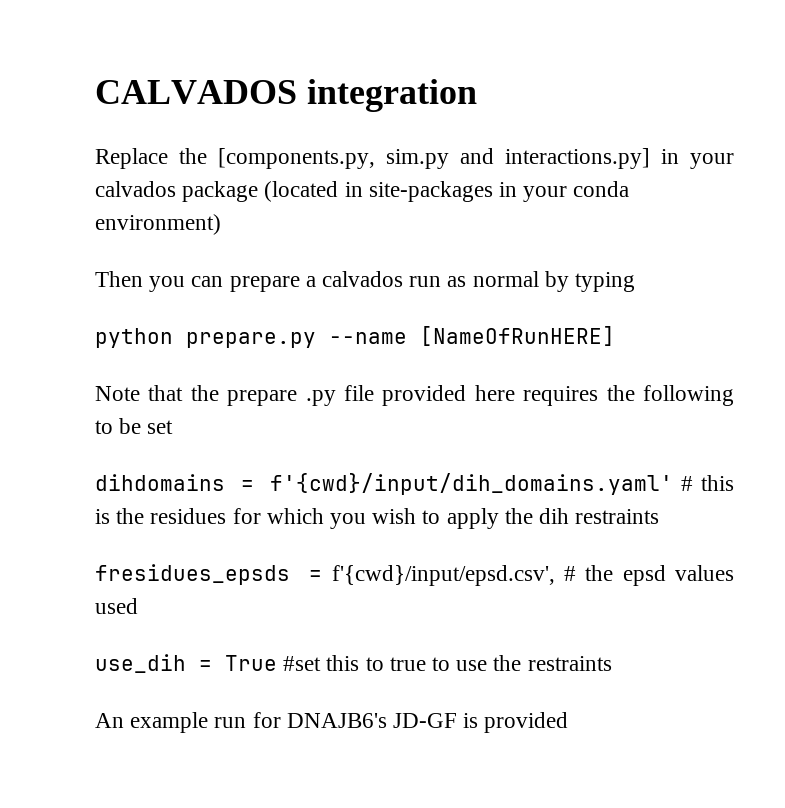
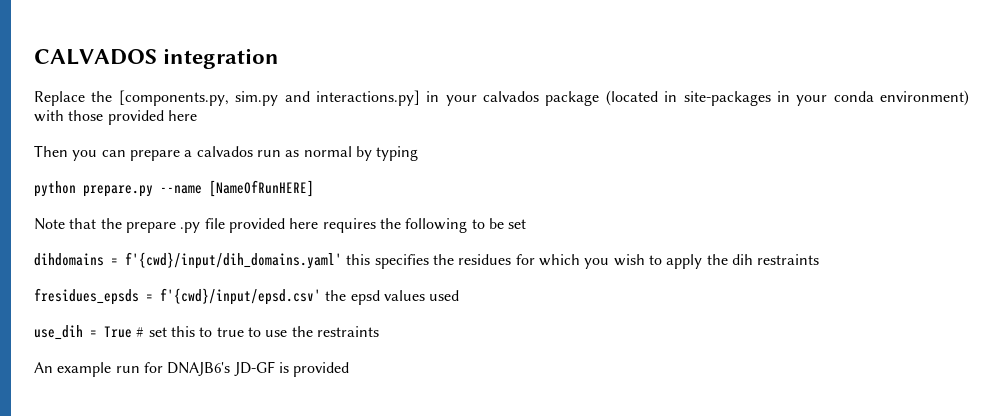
(221, 224) none -> [34,110,197,125] with those provided here
[681,475,734,491] [95,509,110,524] # this is -> [346,254,429,269] this specifies
[331,565,577,586] f'{cwd}/input/epsd.csv', # -> [160,288,321,305] f'{cwd}/input/epsd.csv'
[283,656,322,671] #set -> [136,327,167,337] # set

